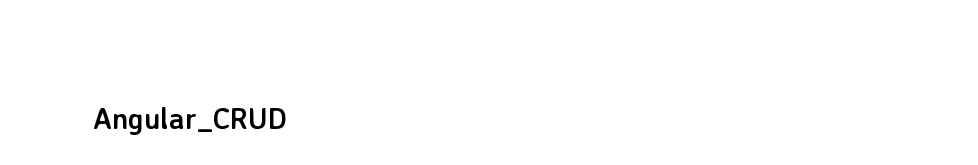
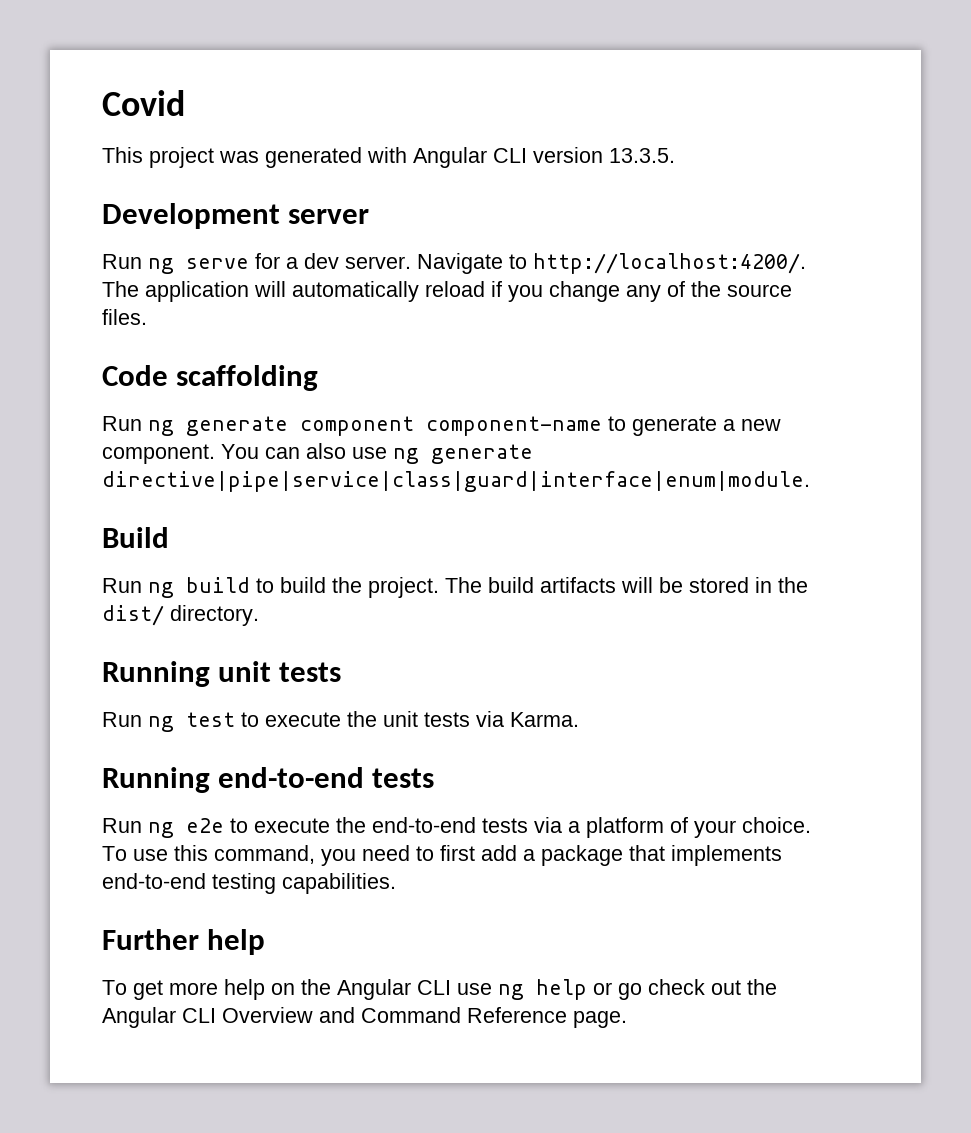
[93,107,287,135] Angular_CRUD -> [102,90,185,116] [102,147,675,168] [102,203,370,229] [102,253,806,274] [102,281,792,302] [102,309,147,325] [102,365,319,391] [102,416,781,436] [102,443,533,464] [102,471,810,492] [102,527,169,548] [102,577,808,598] [102,605,259,626] [102,661,342,687] [102,711,579,732] [102,767,435,793] [102,817,811,838] [102,845,782,866] [102,873,396,894] [102,929,266,955] [102,979,777,1000] [102,1007,627,1028] Covid // This project was generated with Angular CLI version 13.3.5. // Development server // Run ng serve for a dev server. Navigate to http://localhost:4200/. The application will automatically reload if you change any of the source files. // Code scaffolding // Run ng generate component component-name to generate a new component. You can also use ng generate directive|pipe|service|class|guard|interface|enum|module. // Build // Run ng build to build the project. The build artifacts will be stored in the dist/ directory. // Running unit tests // Run ng test to execute the unit tests via Karma. // Running end-to-end tests // Run ng e2e to execute the end-to-end tests via a platform of your choice. To use this command, you need to first add a package that implements end-to-end testing capabilities. // Further help // To get more help on the Angular CLI use ng help or go check out the Angular CLI Overview and Command Reference page.

